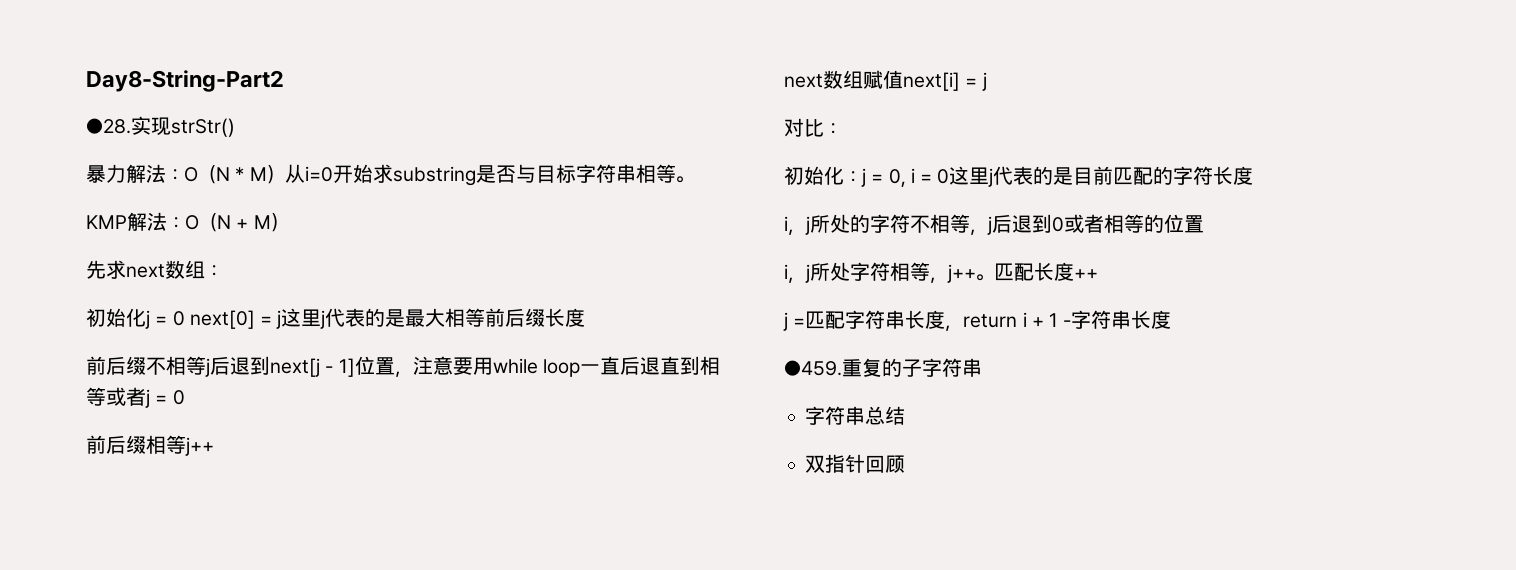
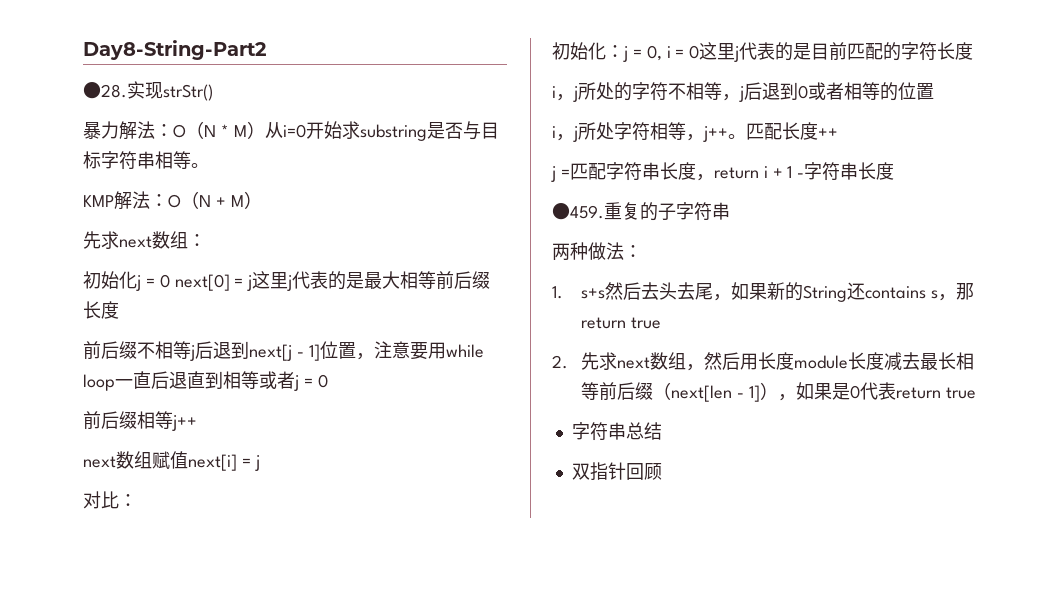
(982, 367) none -> [552,242,642,260] [552,282,975,302] [581,317,662,329] [552,352,975,371] [581,382,976,402] // 两种做法： // 1. s+s然后去头去尾，如果新的String还contains s，那return true // 2.先求next数组，然后用长度module长度减去最长相等前后缀（next[len - 1]），如果是0代表return true

